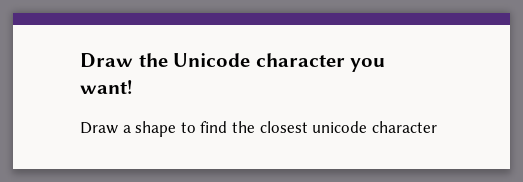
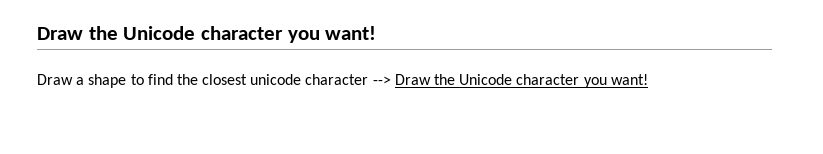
(437, 127) none -> [372,74,648,88] --> Draw the Unicode character you want!

